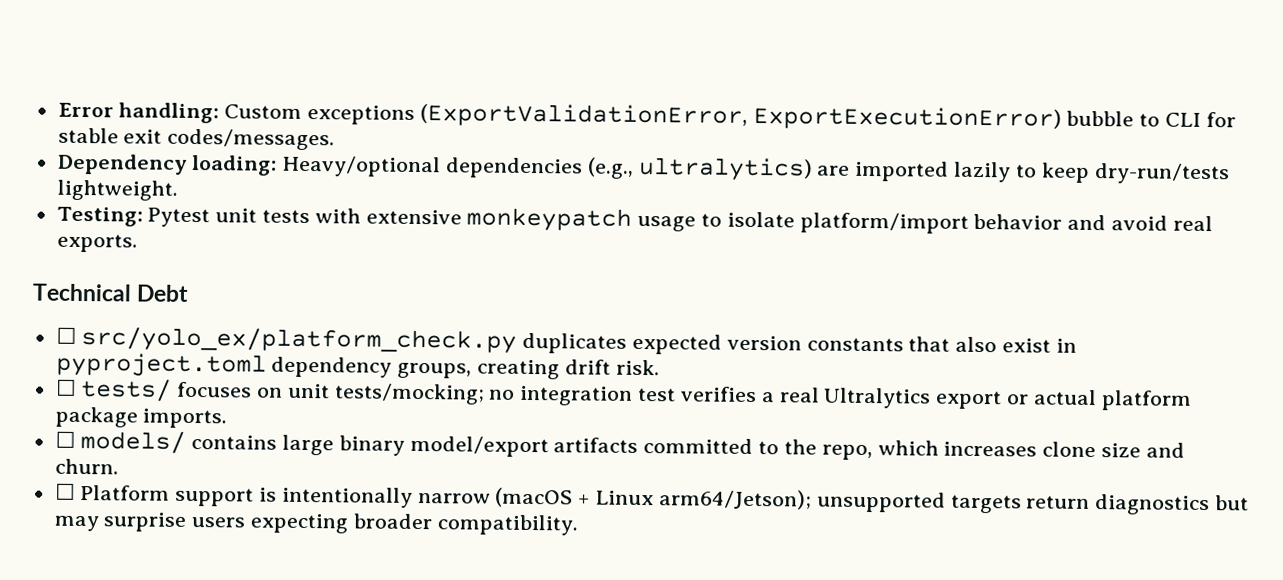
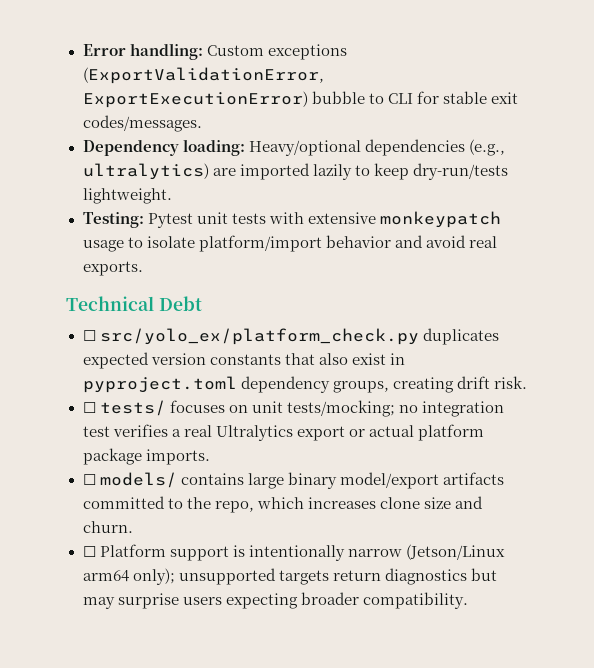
[495,487,812,510] (macOS + Linux arm64/Jetson); -> [405,544,505,560] [82,568,175,585] (Jetson/Linux arm64 only);

